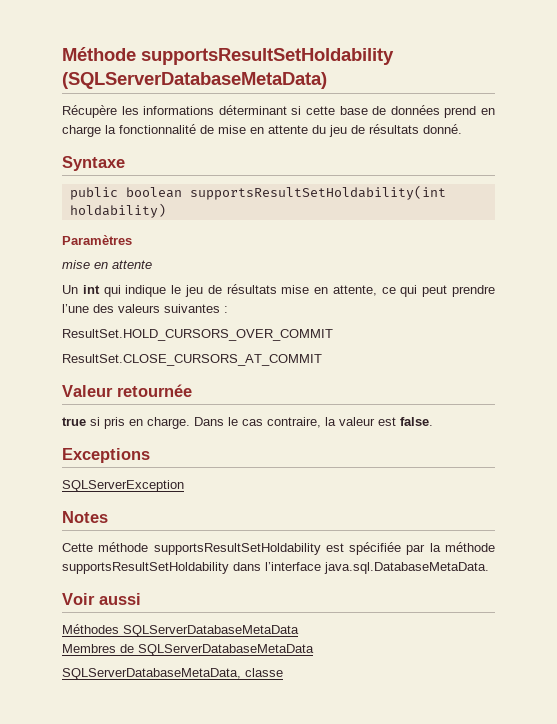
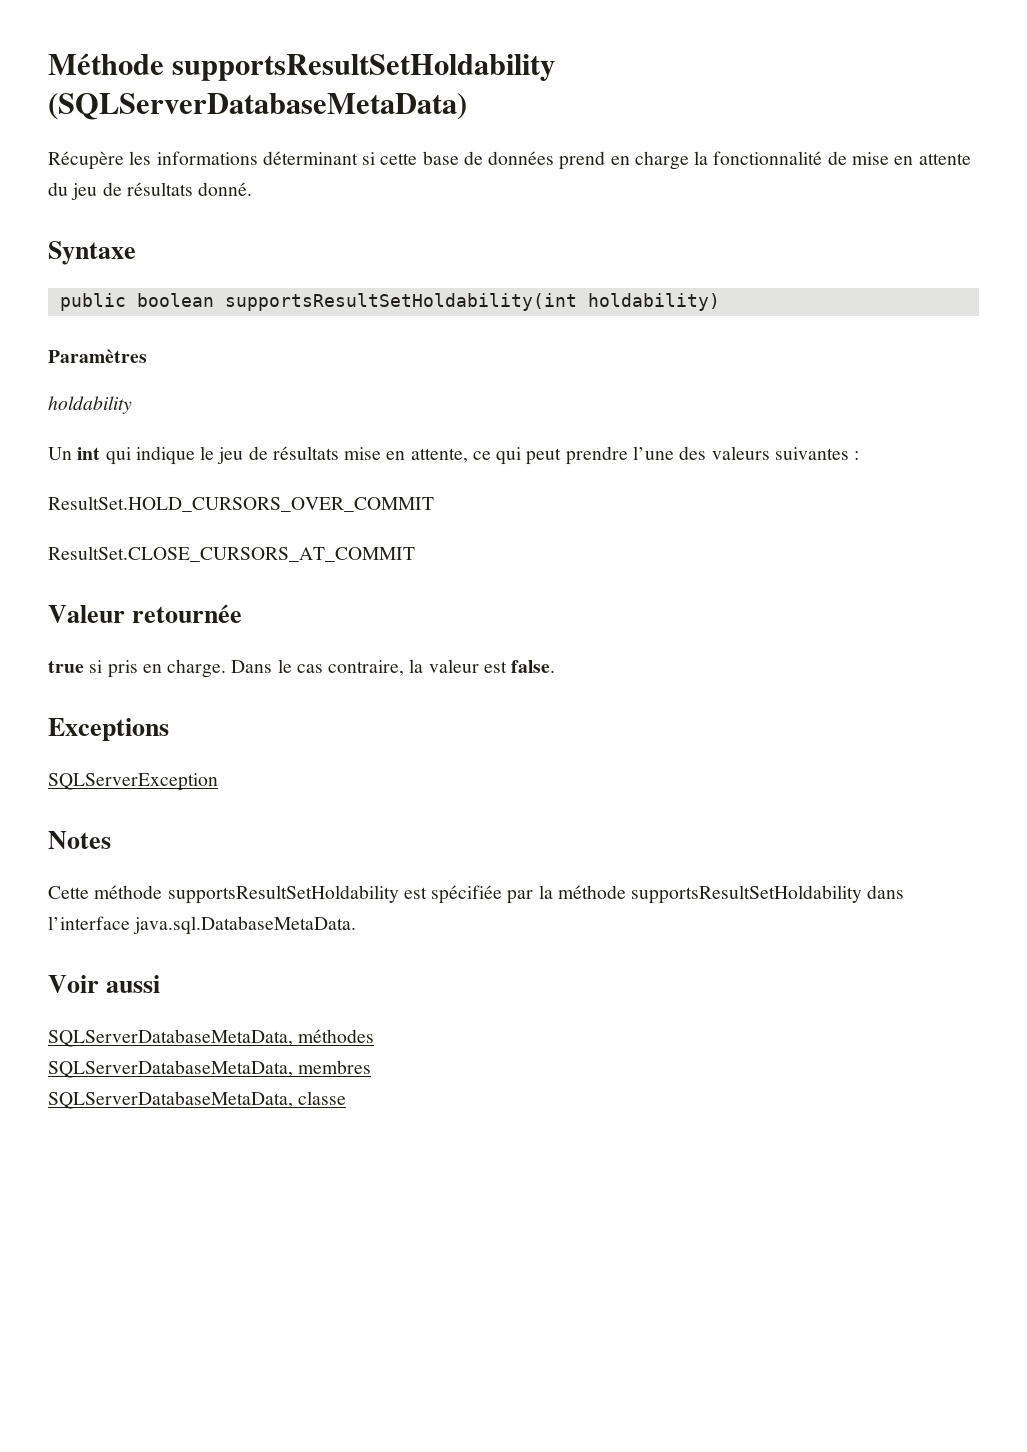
[62,260,152,269] mise en attente -> [48,396,132,414] holdability
[62,624,299,637] [62,644,314,656] Méthodes SQLServerDatabaseMetaData // Membres de SQLServerDatabaseMetaData -> [48,1029,375,1047] [48,1060,372,1078] SQLServerDatabaseMetaData, méthodes // SQLServerDatabaseMetaData, membres

